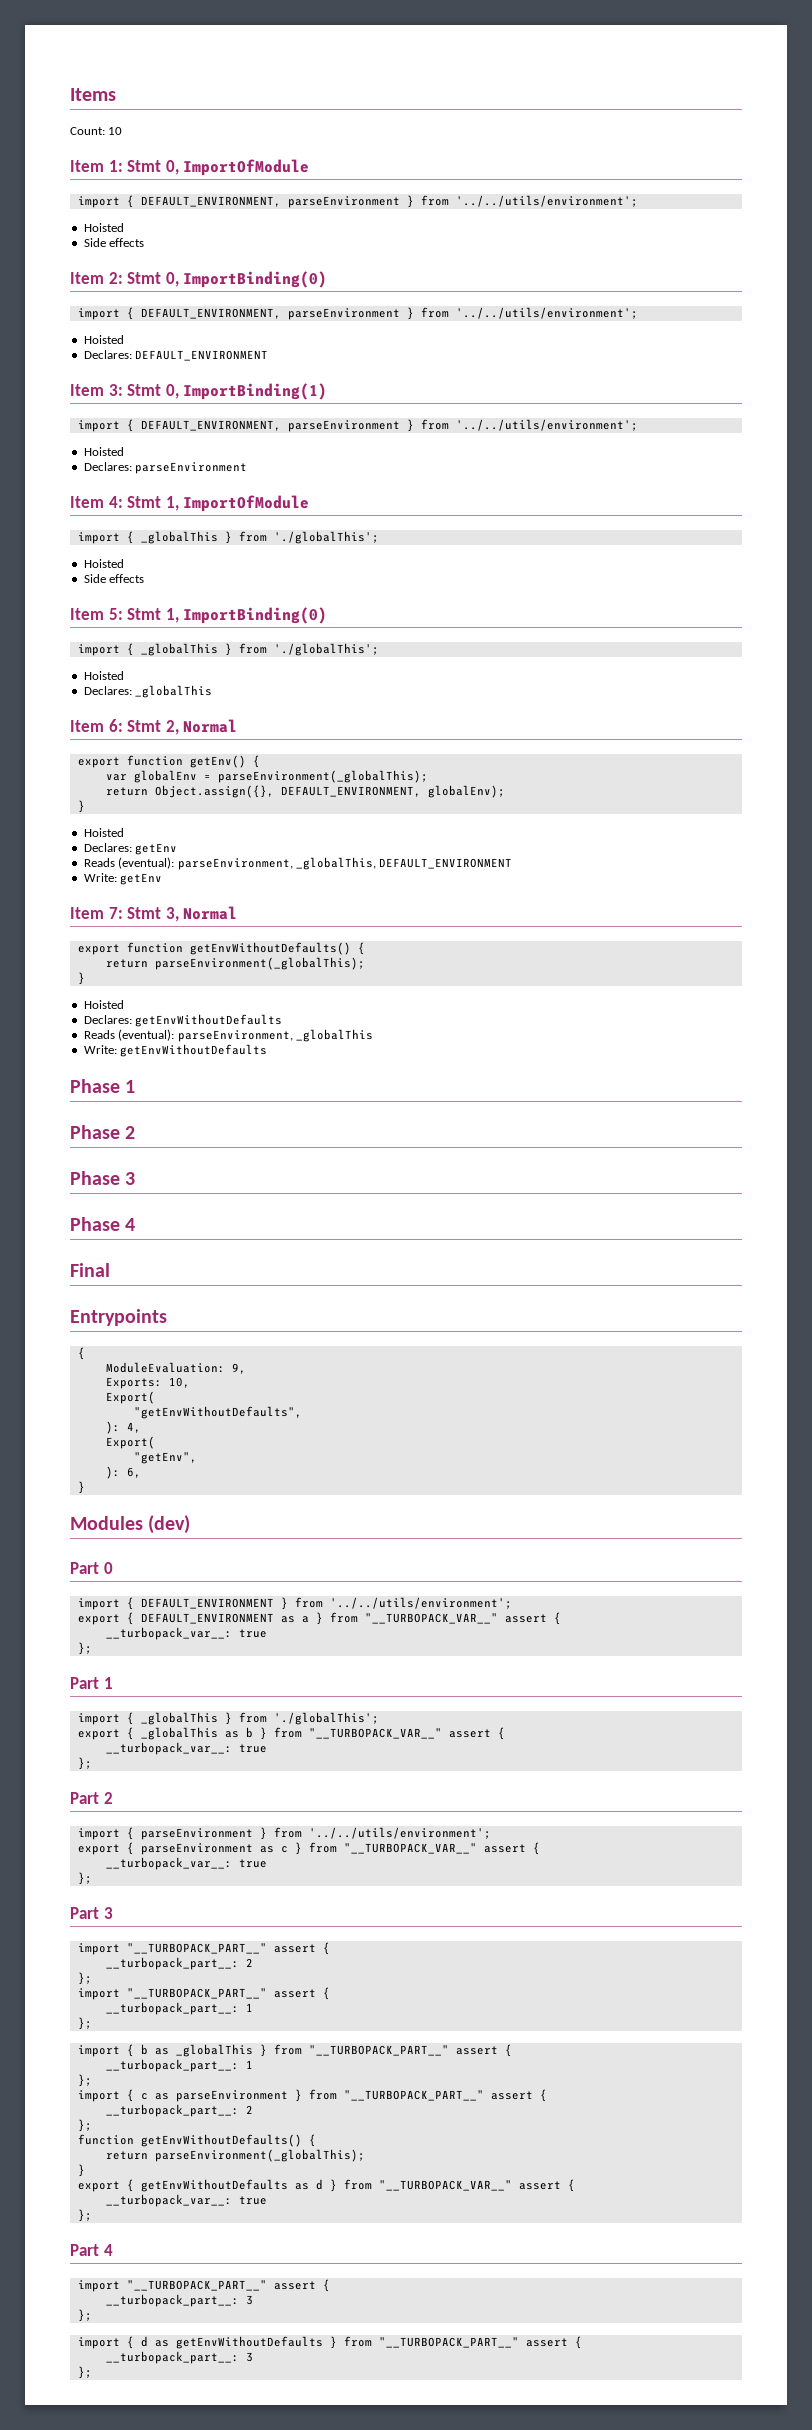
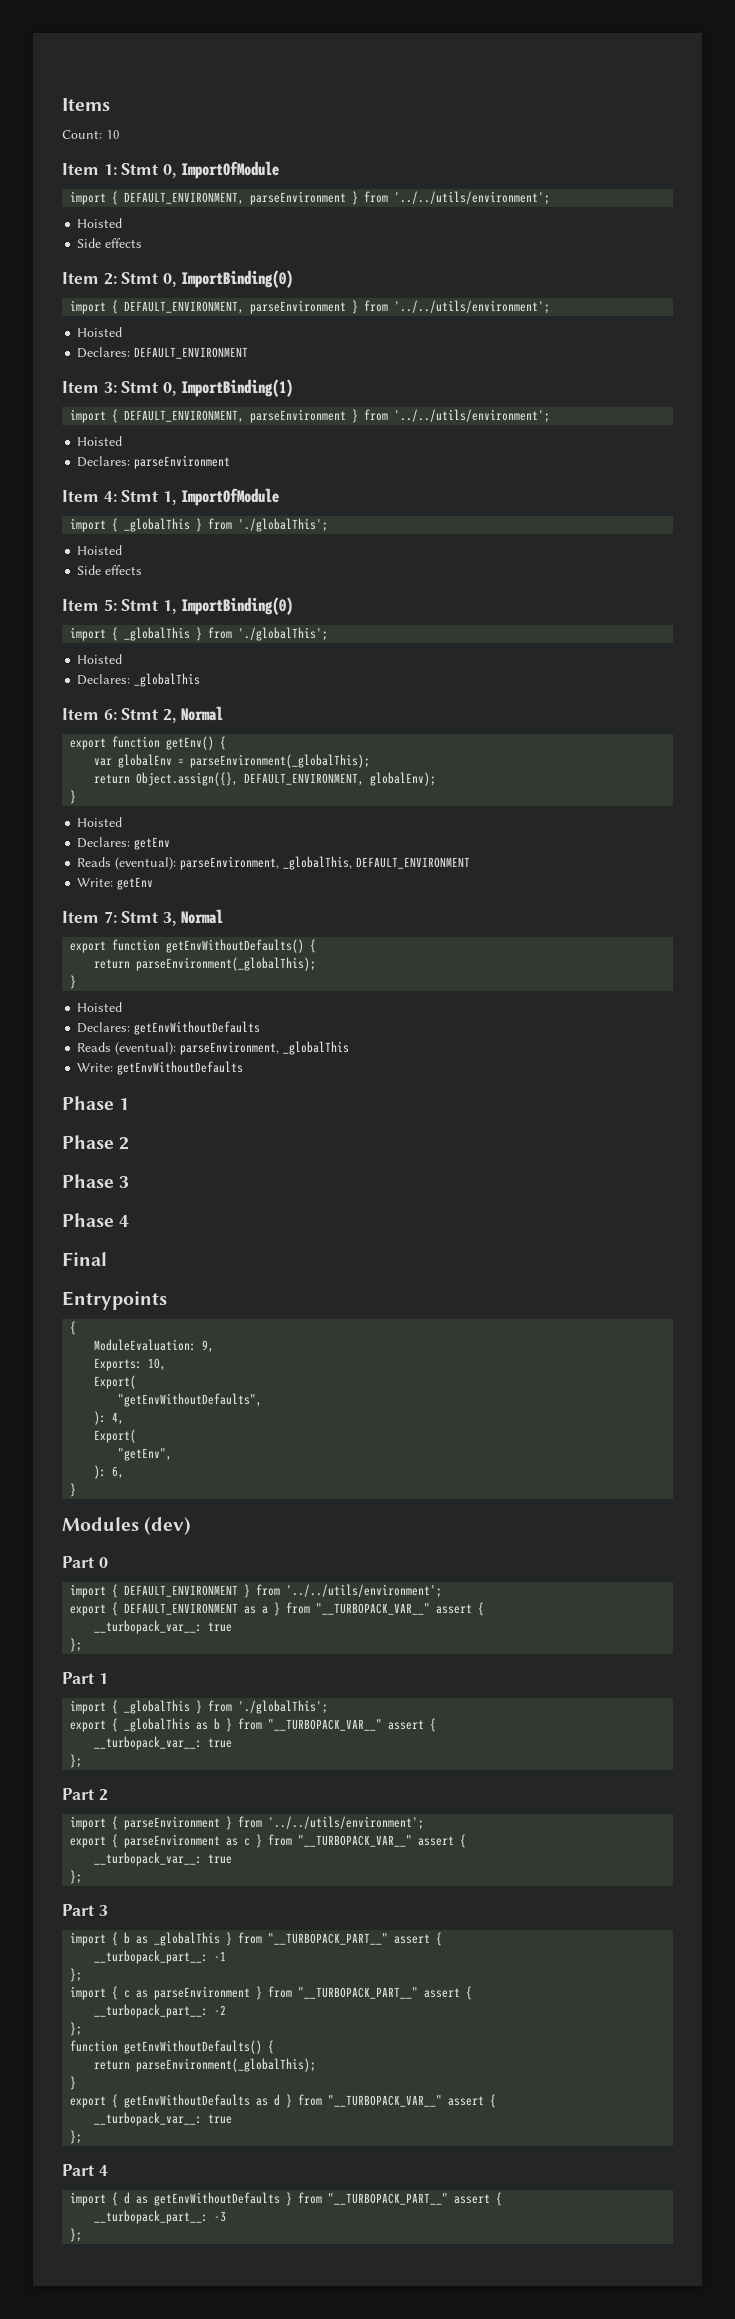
[77,1942,330,1955] [105,1957,253,1970] [77,1972,92,1985] [77,1987,330,2000] [105,2002,253,2015] [77,2017,92,2030] // import "__TURBOPACK_PART__" assert { // __turbopack_part__: 2 // }; // import "__TURBOPACK_PART__" assert { // __turbopack_part__: 1 // }; -> (108, 1910) none
[245,2060,253,2069] 1 -> [214,1951,227,1961] -1
[245,2105,253,2114] 2 -> [214,2005,227,2015] -2
[77,2279,330,2292] [105,2294,253,2307] [77,2309,92,2322] // import "__TURBOPACK_PART__" assert { // __turbopack_part__: 3 // }; -> (108, 2170) none
[245,2352,253,2362] 3 -> [214,2211,227,2222] -3

